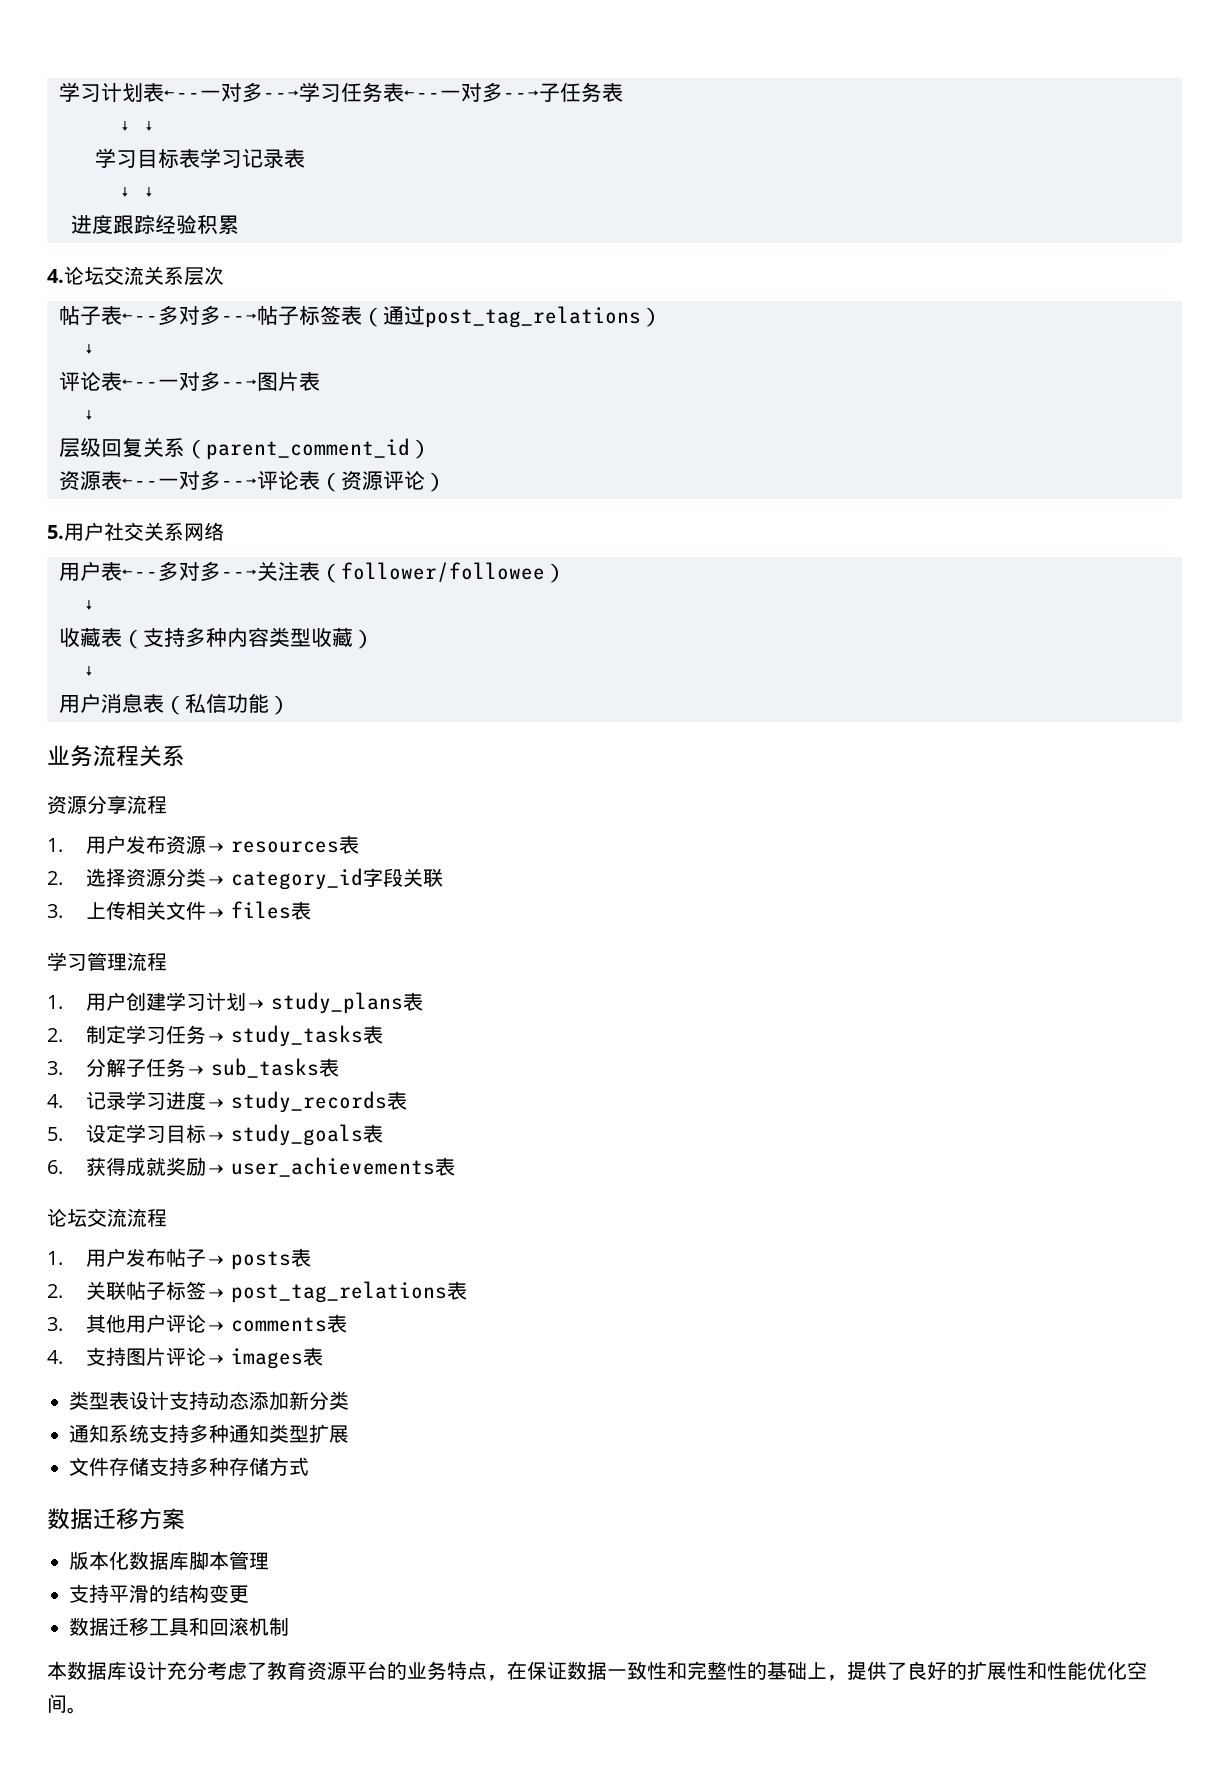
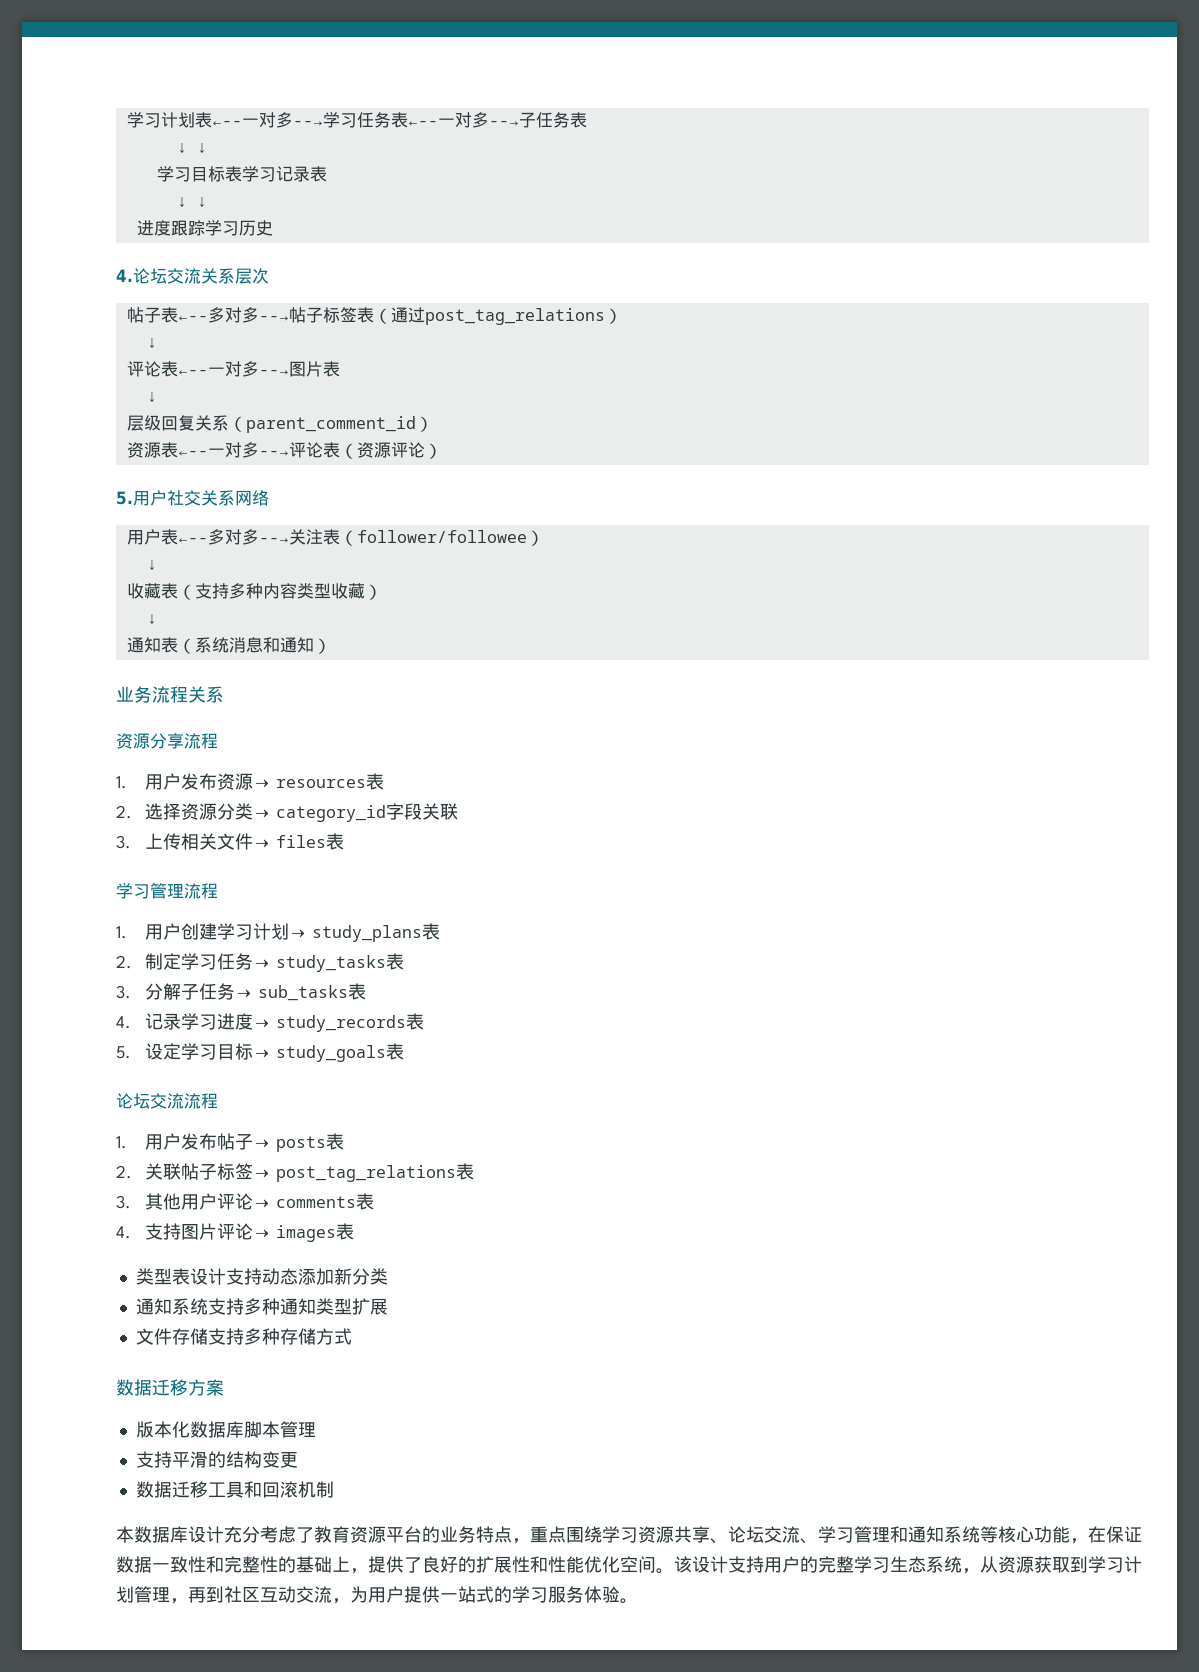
[155,215,239,235] 经验积累 -> [204,220,273,236] 学习历史
[59,693,269,715] 用户消息表（私信功能 -> [126,637,314,654] 通知表（系统消息和通知
[47,1157,456,1177] // 6.获得成就奖励→ user_achievements表 -> (404, 1051) none
(507, 1678) none -> [530,1526,1088,1544] 重点围绕学习资源共享、论坛交流、学习管理和通知系统等核心功能，
(87, 1710) none -> [674,1556,1142,1574] [116,1586,638,1604] 该设计支持用户的完整学习生态系统，从资源获取到学习计划管理，再到社区互动交流，为用户提供一站式的学习服务体验。

